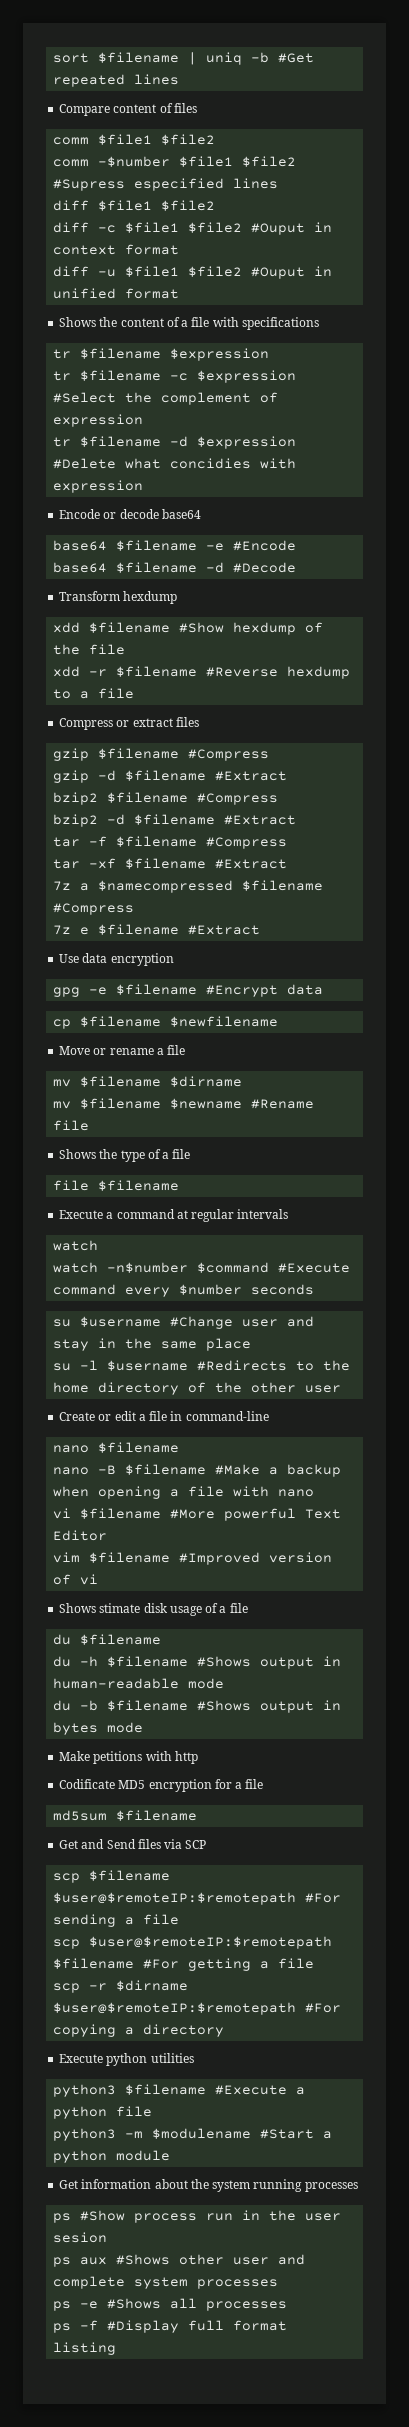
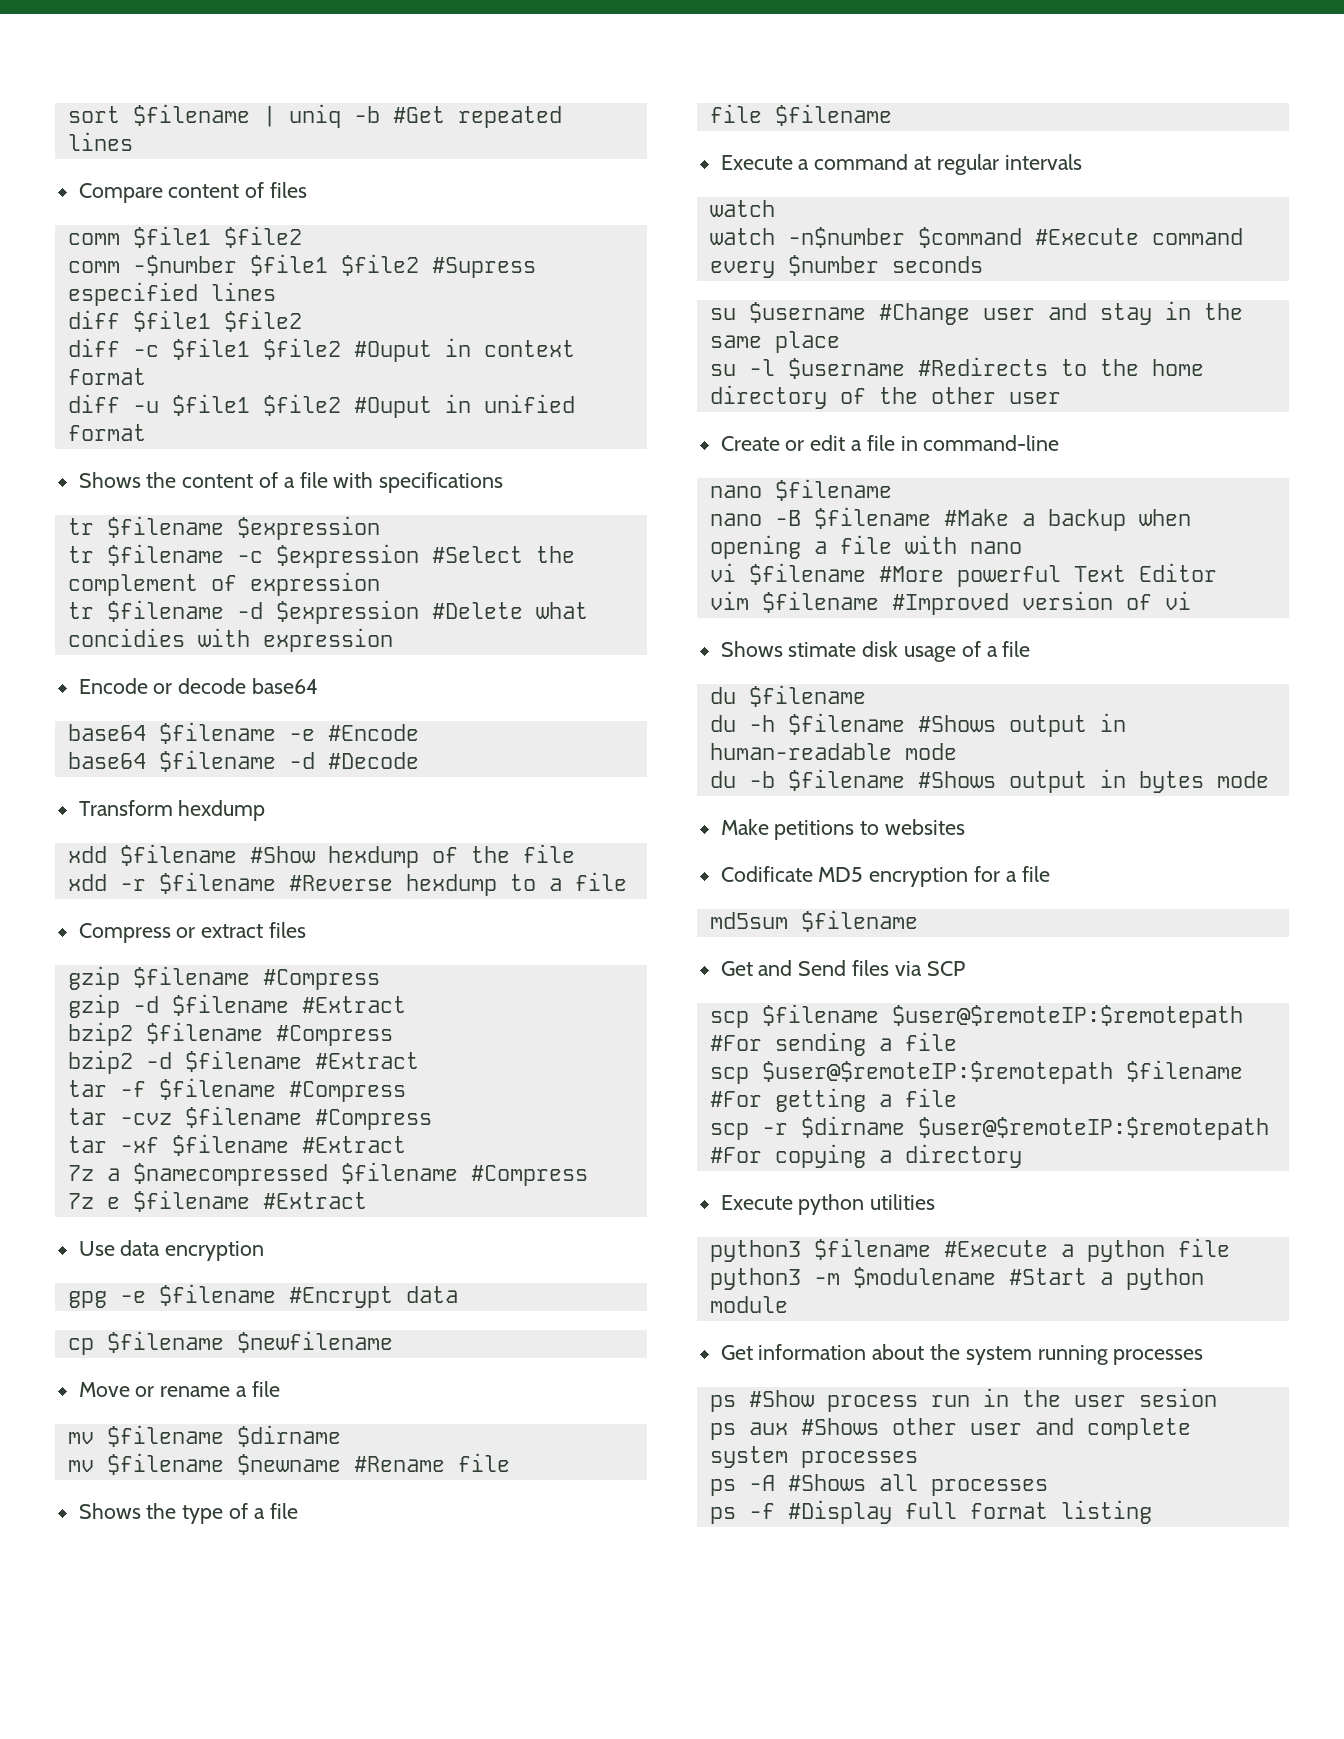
(288, 843) none -> [67,1106,432,1130] // tar -cvz $filename #Compress
[145,1751,198,1764] with http -> [860,819,966,835] to websites
[80,2301,99,2309] -e -> [748,1475,775,1491] -A

